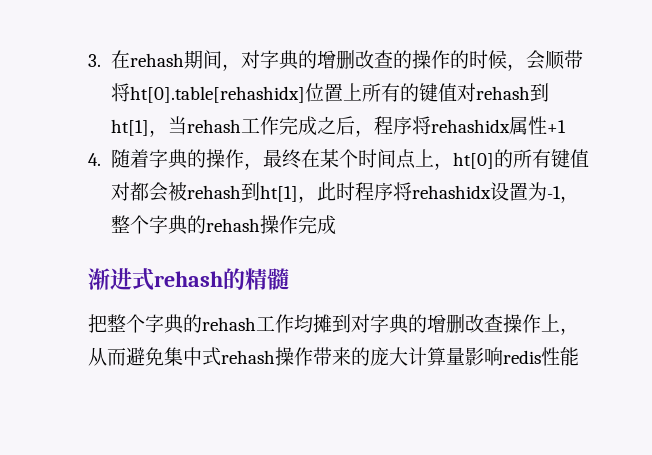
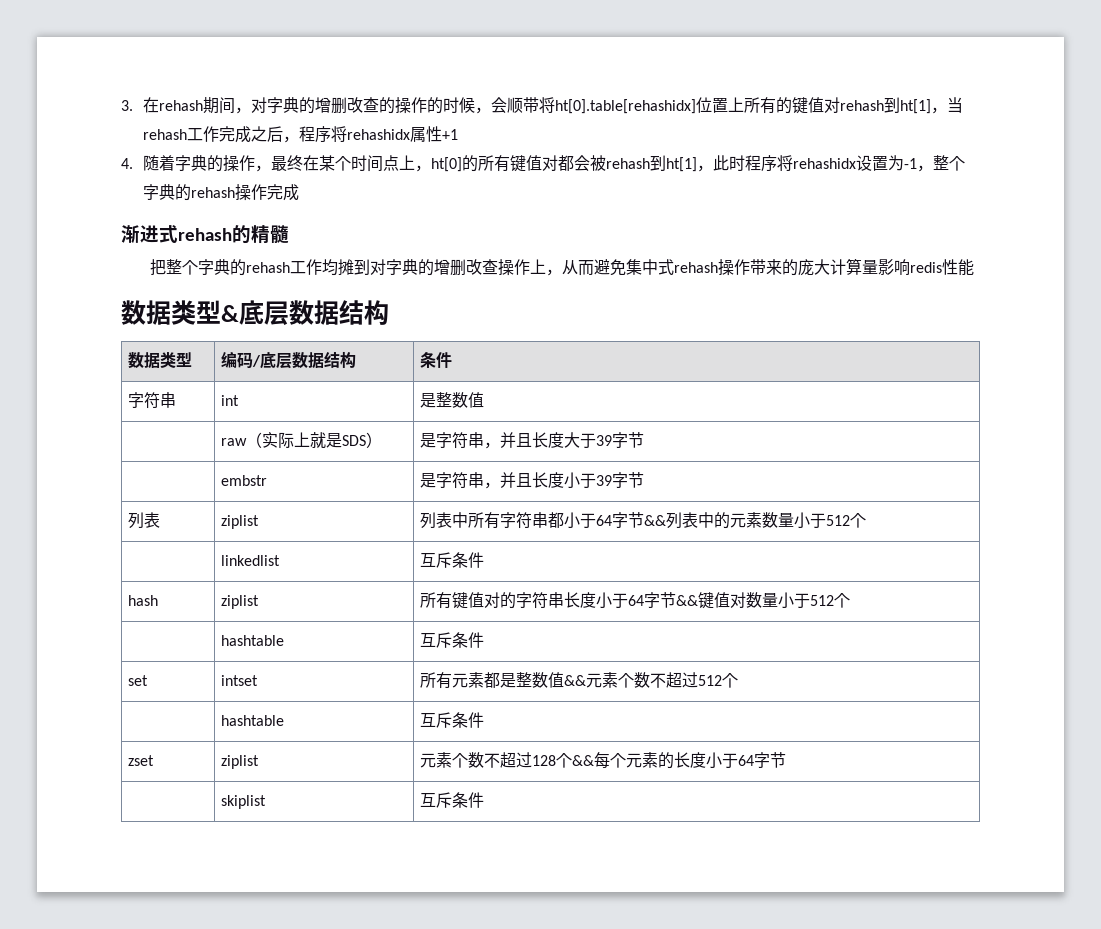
(579, 356) none -> [121,300,389,325] [128,352,193,369] [221,351,357,369] [420,351,453,368] [128,392,177,409] [221,395,240,406] [420,392,485,408] [221,432,383,449] [420,432,645,449] [221,475,268,486] [420,472,645,489] [128,512,161,529] [221,515,260,529] [420,512,867,529] [221,555,281,566] [420,552,485,568] [128,595,159,606] [221,595,260,609] [420,592,851,609] [221,635,285,646] [420,632,485,648] [128,675,149,686] [221,675,259,686] [420,672,739,689] [221,715,285,726] [420,712,485,728] [128,755,155,766] [221,755,260,769] [420,752,787,769] [221,795,267,809] [420,792,485,808] // 数据类型&底层数据结构 // 数据类型 | 编码/底层数据结构 | 条件 // 字符串 | int | 是整数值 // | raw（实际上就是SDS） | 是字符串，并且长度大于39字节 // | embstr | 是字符串，并且长度小于39字节 // 列表 | ziplist | 列表中所有字符串都小于64字节&&列表中的元素数量小于512个 // | linkedlist | 互斥条件 // hash | ziplist | 所有键值对的字符串长度小于64字节&&键值对数量小于512个 // | hashtable | 互斥条件 // set | intset | 所有元素都是整数值&&元素个数不超过512个 // | hashtable | 互斥条件 // zset | ziplist | 元素个数不超过128个&&每个元素的长度小于64字节 // | skiplist | 互斥条件

